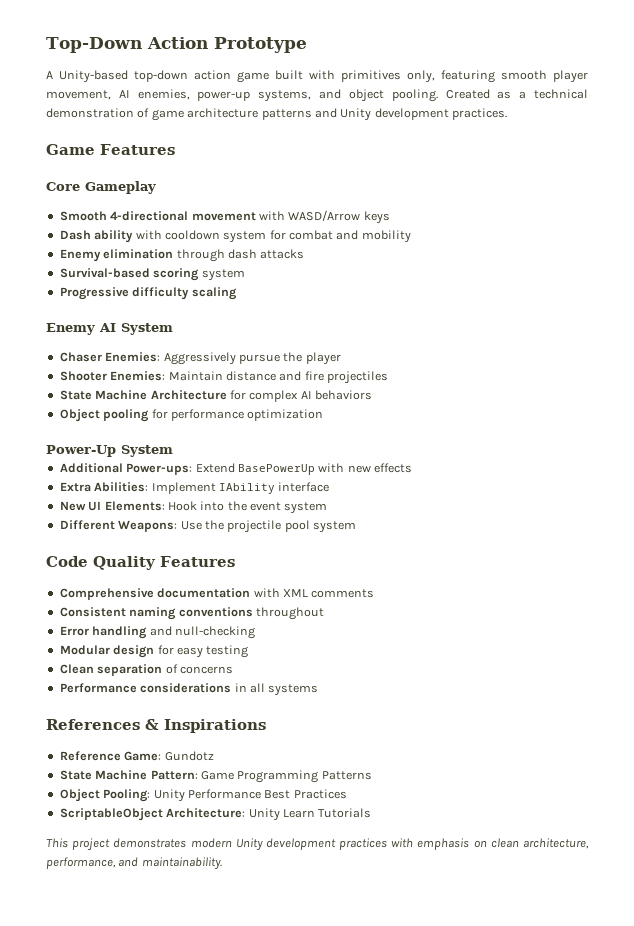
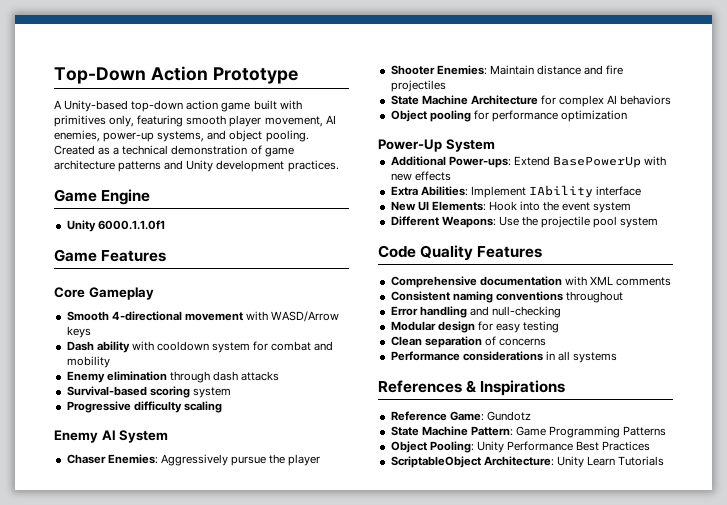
(507, 114) none -> [54,189,151,205] [66,220,165,232] // Game Engine // Unity 6000.1.1.0f1
[46,838,589,851] [46,857,222,870] // This project demonstrates modern Unity development practices with emphasis on clean architecture, performance, and maintainability. -> (665, 461) none

